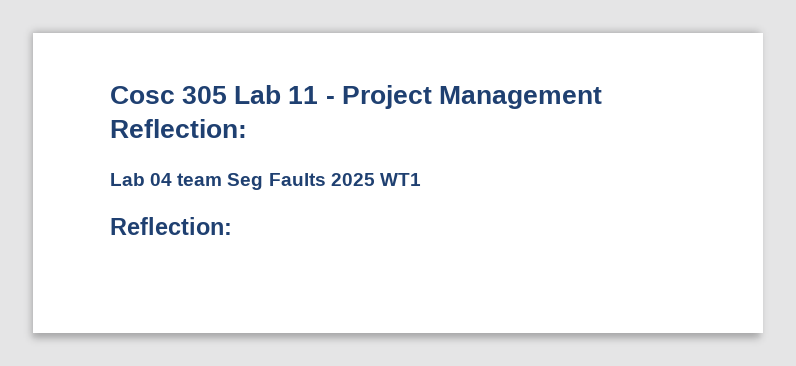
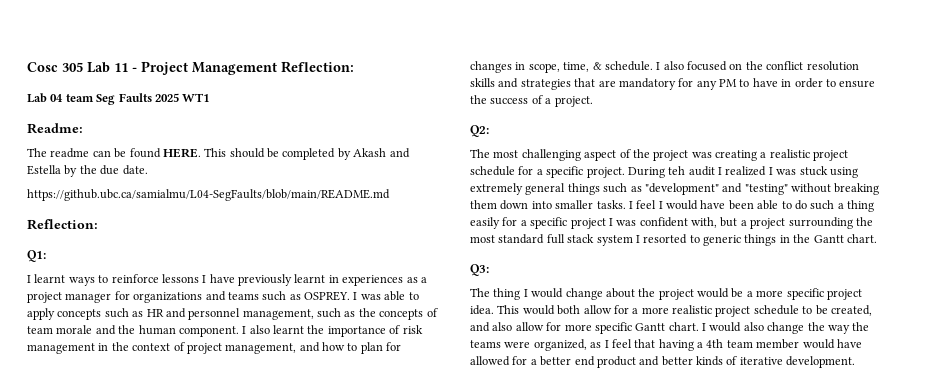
[110,217,232,235] Reflection: -> [27,123,83,134] [27,148,410,160] [27,165,148,177] [27,189,390,201] [27,219,98,230] [27,250,46,262] [27,274,427,286] [27,291,419,303] [27,308,438,320] [27,325,423,337] [27,342,402,354] [470,61,859,73] [470,78,876,90] [470,95,593,107] [470,125,489,137] [470,149,849,161] [470,166,858,178] [470,183,880,195] [470,200,874,212] [470,217,873,229] [470,234,877,246] [470,264,489,276] [470,288,862,300] [470,305,872,317] [470,322,870,334] [470,339,862,351] [470,356,856,368] Readme: // The readme can be found HERE. This should be completed by Akash and Estella by the due date. // https://github.ubc.ca/samialmu/L04-SegFaults/blob/main/README.md // Reflection: // Q1: // I learnt ways to reinforce lessons I have previously learnt in experiences as a project manager for organizations and teams such as OSPREY. I was able to apply concepts such as HR and personnel management, such as the concepts of team morale and the human component. I also learnt the importance of risk management in the context of project management, and how to plan for changes in scope, time, & schedule. I also focused on the conflict resolution skills and strategies that are mandatory for any PM to have in order to ensure the success of a project. // Q2: // The most challenging aspect of the project was creating a realistic project schedule for a specific project. During teh audit I realized I was stuck using extremely general things such as "development" and "testing" without breaking them down into smaller tasks. I feel I would have been able to do such a thing easily for a specific project I was confident with, but a project surrounding the most standard full stack system I resorted to generic things in the Gantt chart. // Q3: // The thing I would change about the project would be a more specific project idea. This would both allow for a more realistic project schedule to be created, and also allow for more specific Gantt chart. I would also change the way the teams were organized, as I feel that having a 4th team member would have allowed for a better end product and better kinds of iterative development.

